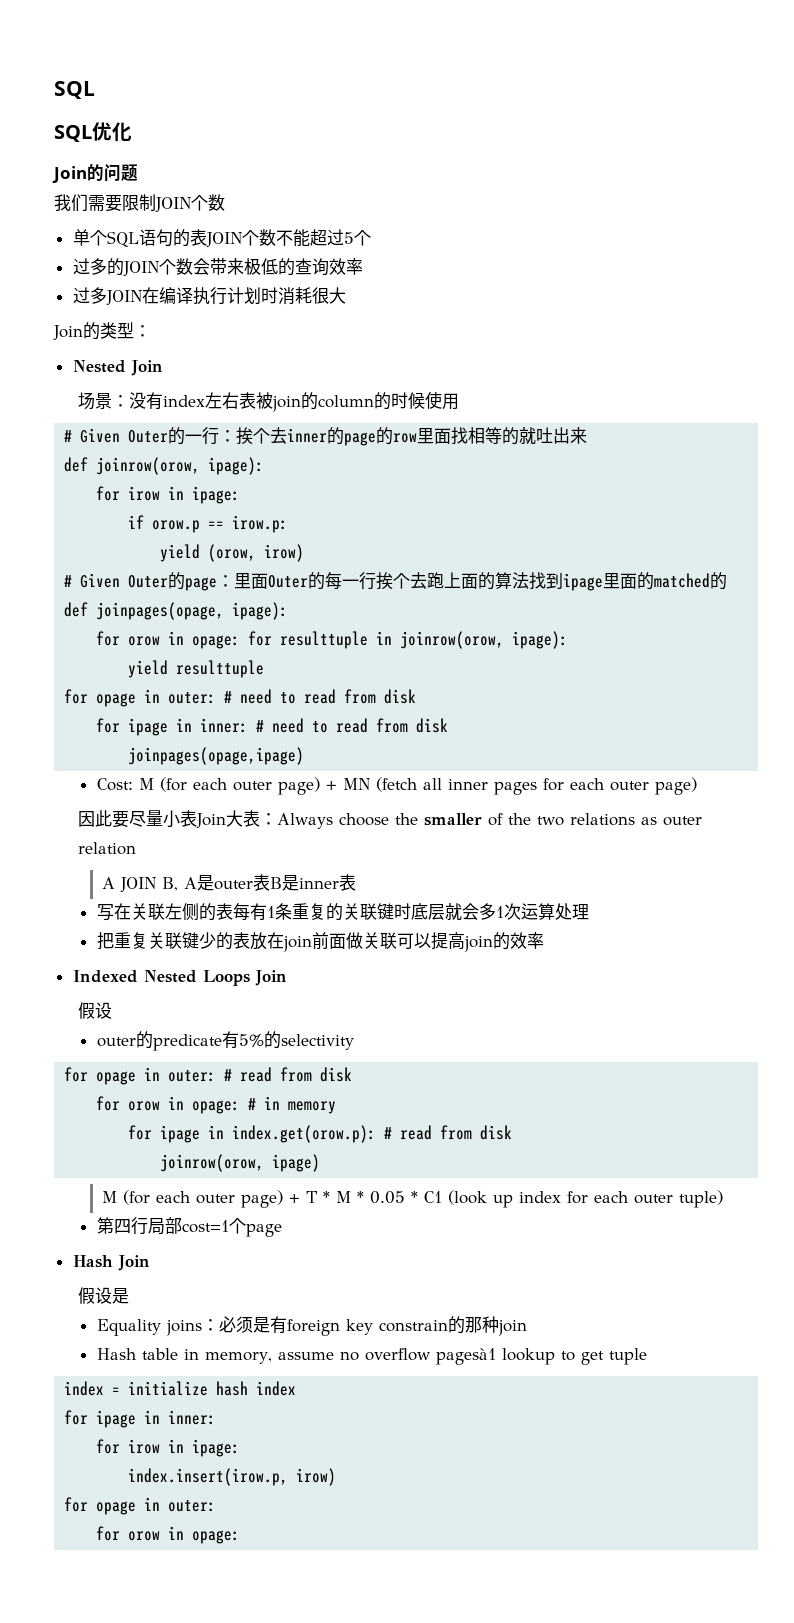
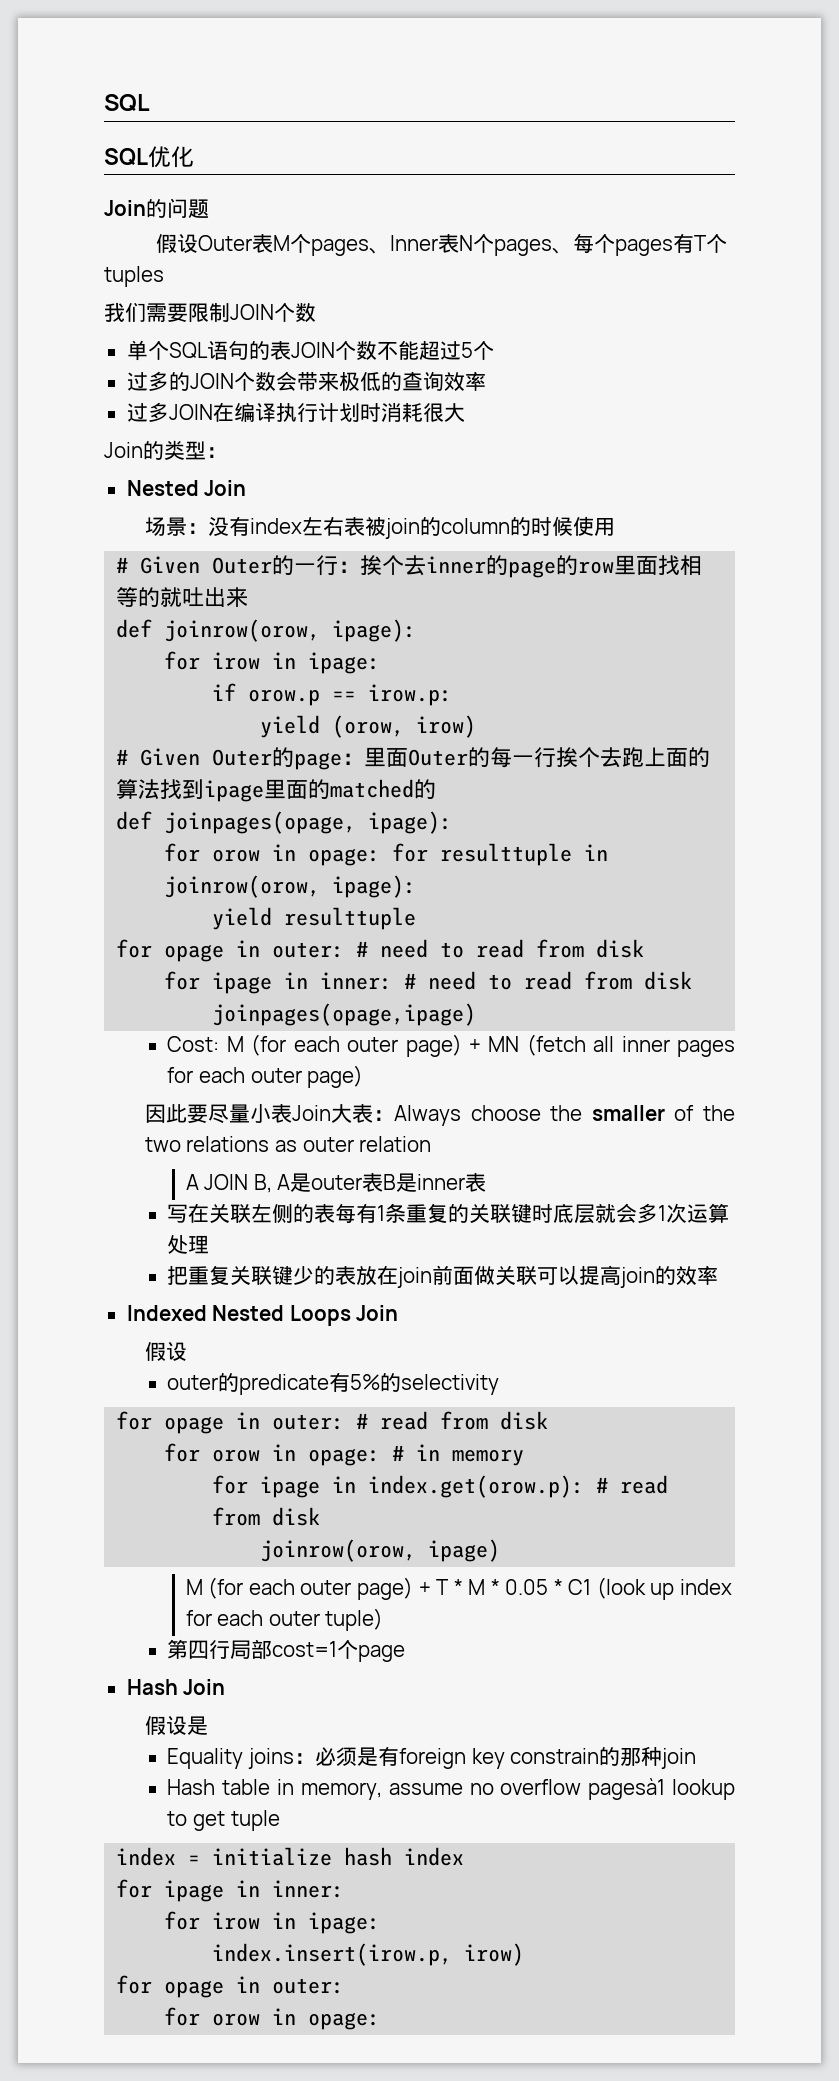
(138, 172) none -> [156,233,728,256] [104,266,164,287] // 假设Outer表M个pages、Inner表N个pages、每个pages有T个tuples

